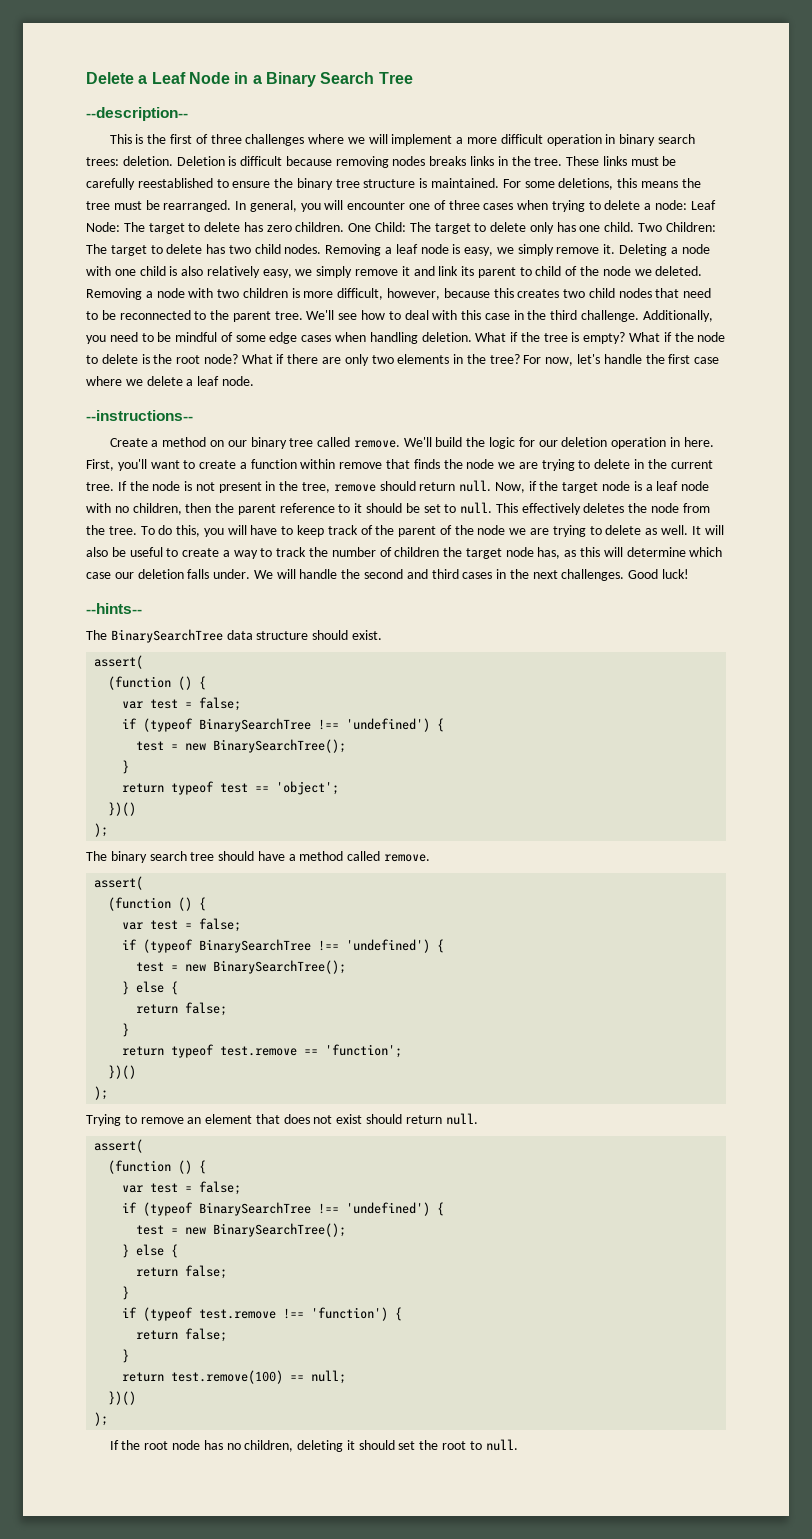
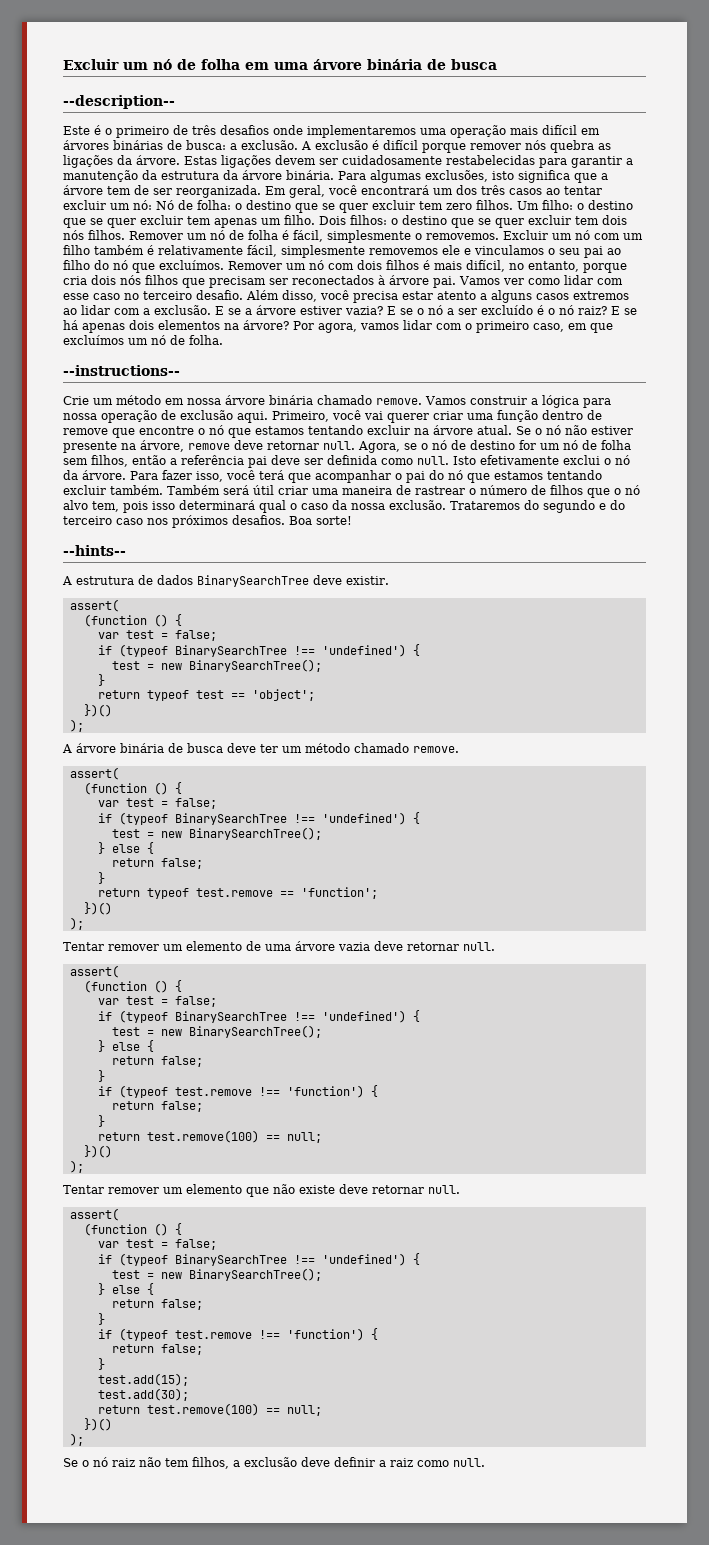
[86,72,413,87] [86,107,188,121] [109,134,695,146] [86,156,677,168] [86,178,701,190] [86,200,716,212] [86,222,716,234] [86,244,710,256] [86,266,703,278] [86,288,712,300] [86,310,713,322] [86,332,726,344] [86,354,720,366] [86,376,254,386] [86,410,193,421] [109,437,714,449] [86,459,713,471] [86,480,710,493] [86,502,710,515] [86,525,724,537] [86,547,723,559] [86,569,690,581] [86,603,142,614] [86,629,382,643] Delete a Leaf Node in a Binary Search Tree // --description-- // This is the first of three challenges where we will implement a more difficult operation in binary search trees: deletion. Deletion is difficult because removing nodes breaks links in the tree. These links must be carefully reestablished to ensure the binary tree structure is maintained. For some deletions, this means the tree must be rearranged. In general, you will encounter one of three cases when trying to delete a node: Leaf Node: The target to delete has zero children. One Child: The target to delete only has one child. Two Children: The target to delete has two child nodes. Removing a leaf node is easy, we simply remove it. Deleting a node with one child is also relatively easy, we simply remove it and link its parent to child of the node we deleted. Removing a node with two children is more difficult, however, because this creates two child nodes that need to be reconnected to the parent tree. We'll see how to deal with this case in the third challenge. Additionally, you need to be mindful of some edge cases when handling deletion. What if the tree is empty? What if the node to delete is the root node? What if there are only two elements in the tree? For now, let's handle the first case where we delete a leaf node. // --instructions-- // Create a method on our binary tree called remove. We'll build the logic for our deletion operation in here. First, you'll want to create a function within remove that finds the node we are trying to delete in the current tree. If the node is not present in the tree, remove should return null. Now, if the target node is a leaf node with no children, then the parent reference to it should be set to null. This effectively deletes the node from the tree. To do this, you will have to keep track of the parent of the node we are trying to delete as well. It will also be useful to create a way to track the number of children the target node has, as this will determine which case our deletion falls under. We will handle the second and third cases in the next challenges. Good luck! // --hints-- // The BinarySearchTree data structure should exist. -> [63,59,497,70] [63,95,175,109] [63,125,600,138] [63,140,611,153] [63,155,633,168] [63,170,608,183] [63,185,602,198] [63,200,633,213] [63,215,627,228] [63,230,643,243] [63,245,621,258] [63,260,627,273] [63,275,623,288] [63,290,629,303] [63,305,637,315] [63,320,613,333] [63,335,223,345] [63,365,180,376] [63,395,611,408] [63,410,602,423] [63,425,633,438] [63,440,631,453] [63,455,630,468] [63,470,602,483] [63,485,640,498] [63,500,625,513] [63,515,352,528] [63,545,126,556] [62,575,389,587] Excluir um nó de folha em uma árvore binária de busca // --description-- // Este é o primeiro de três desafios onde implementaremos uma operação mais difícil em árvores binárias de busca: a exclusão. A exclusão é difícil porque remover nós quebra as ligações da árvore. Estas ligações devem ser cuidadosamente restabelecidas para garantir a manutenção da estrutura da árvore binária. Para algumas exclusões, isto significa que a árvore tem de ser reorganizada. Em geral, você encontrará um dos três casos ao tentar excluir um nó: Nó de folha: o destino que se quer excluir tem zero filhos. Um filho: o destino que se quer excluir tem apenas um filho. Dois filhos: o destino que se quer excluir tem dois nós filhos. Remover um nó de folha é fácil, simplesmente o removemos. Excluir um nó com um filho também é relativamente fácil, simplesmente removemos ele e vinculamos o seu pai ao filho do nó que excluímos. Remover um nó com dois filhos é mais difícil, no entanto, porque cria dois nós filhos que precisam ser reconectados à árvore pai. Vamos ver como lidar com esse caso no terceiro desafio. Além disso, você precisa estar atento a alguns casos extremos ao lidar com a exclusão. E se a árvore estiver vazia? E se o nó a ser excluído é o nó raiz? E se há apenas dois elementos na árvore? Por agora, vamos lidar com o primeiro caso, em que excluímos um nó de folha. // --instructions-- // Crie um método em nossa árvore binária chamado remove. Vamos construir a lógica para nossa operação de exclusão aqui. Primeiro, você vai querer criar uma função dentro de remove que encontre o nó que estamos tentando excluir na árvore atual. Se o nó não estiver presente na árvore, remove deve retornar null. Agora, se o nó de destino for um nó de folha sem filhos, então a referência pai deve ser definida como null. Isto efetivamente exclui o nó da árvore. Para fazer isso, você terá que acompanhar o pai do nó que estamos tentando excluir também. Também será útil criar uma maneira de rastrear o número de filhos que o nó alvo tem, pois isso determinará qual o caso da nossa exclusão. Trataremos do segundo e do terceiro caso nos próximos desafios. Boa sorte! // --hints-- // A estrutura de dados BinarySearchTree deve existir.
[86,851,381,863] The binary search tree should have a method called -> [62,743,409,753] A árvore binária de busca deve ter um método chamado
[86,1114,442,1126] Trying to remove an element that does not exist should return -> [63,941,459,951] Tentar remover um elemento de uma árvore vazia deve retornar
[109,1440,482,1452] If the root node has no children, deleting it should set the root to -> [63,1184,460,1197] [69,1208,119,1221] [83,1223,182,1236] [97,1239,217,1250] [97,1253,420,1266] [111,1268,322,1281] [97,1283,154,1295] [111,1299,203,1310] [97,1313,105,1325] [97,1328,378,1341] [111,1344,203,1355] [97,1358,105,1370] [97,1373,189,1386] [97,1388,189,1401] [97,1403,322,1416] [83,1418,112,1431] [69,1433,84,1446] [63,1457,449,1469] Tentar remover um elemento que não existe deve retornar null. // assert( // (function () { // var test = false; // if (typeof BinarySearchTree !== 'undefined') { // test = new BinarySearchTree(); // } else { // return false; // } // if (typeof test.remove !== 'function') { // return false; // } // test.add(15); // test.add(30); // return test.remove(100) == null; // })() // ); // Se o nó raiz não tem filhos, a exclusão deve definir a raiz como

